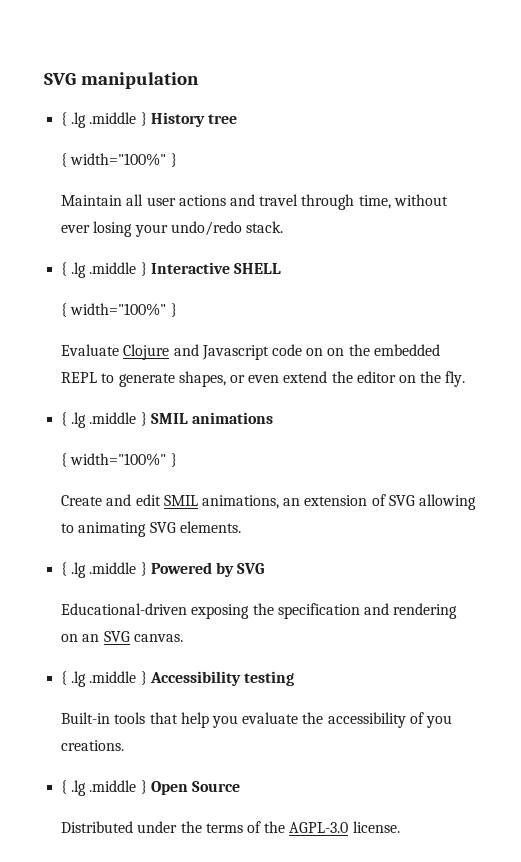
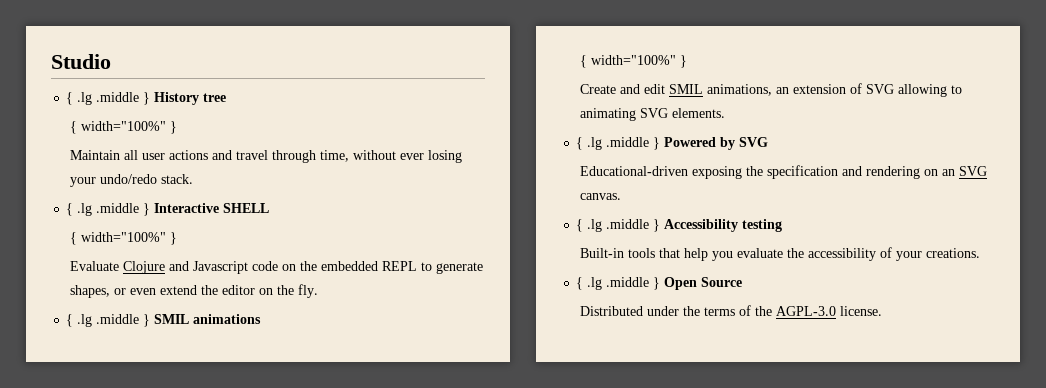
[44,72,200,89] SVG manipulation -> [51,54,111,69] Studio
[327,348,345,356] on -> (296, 267) none
[425,715,452,728] you -> [895,251,922,261] your

